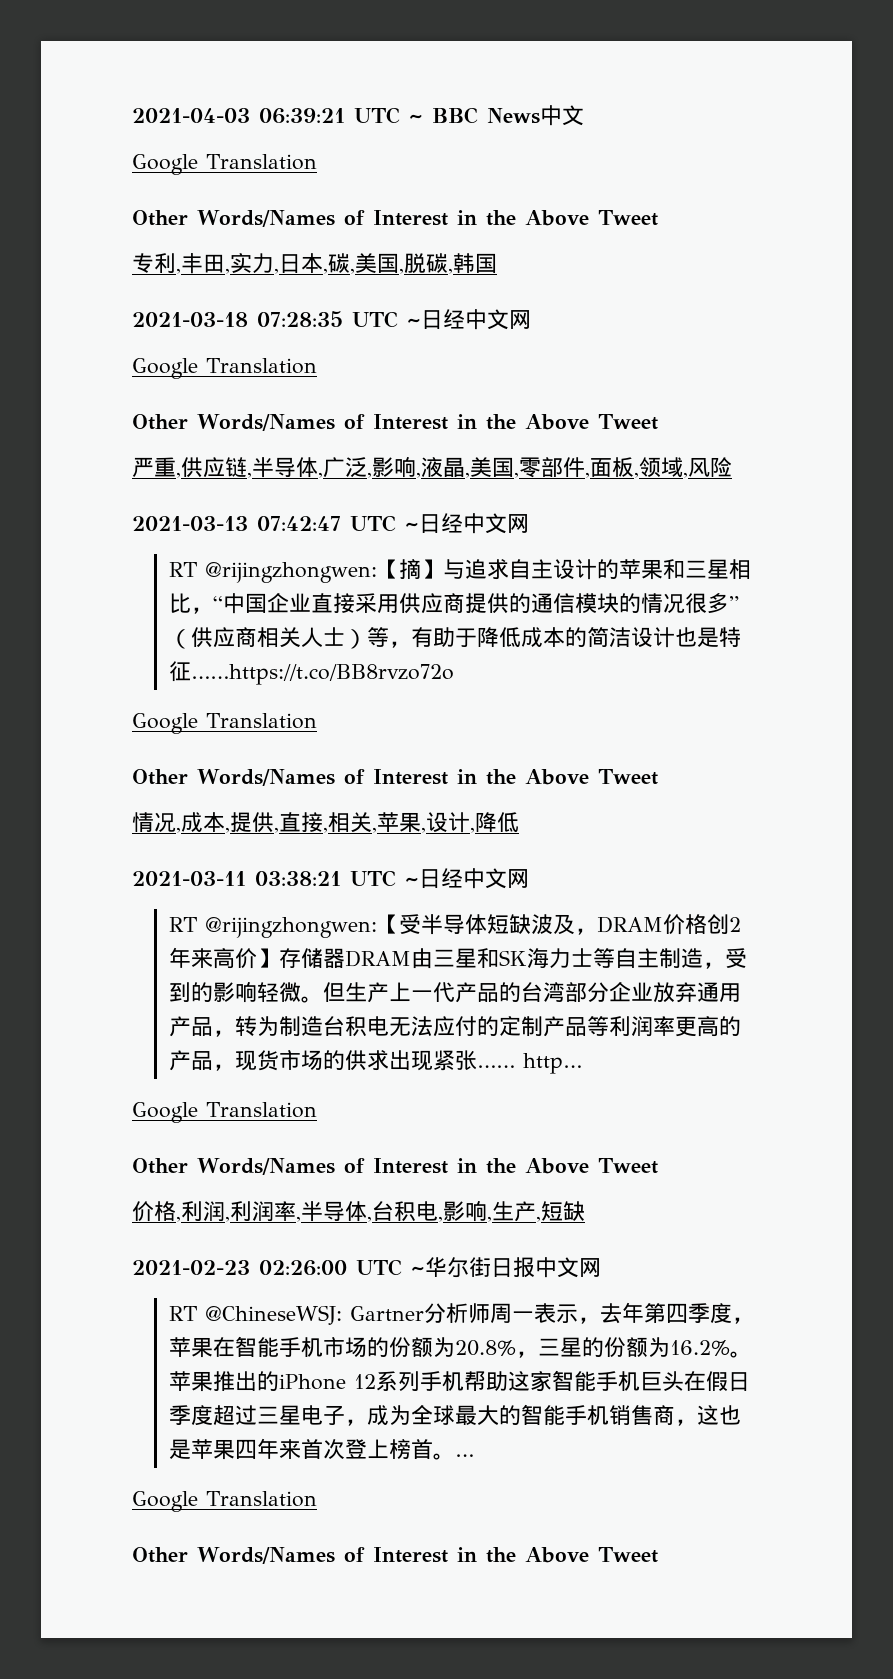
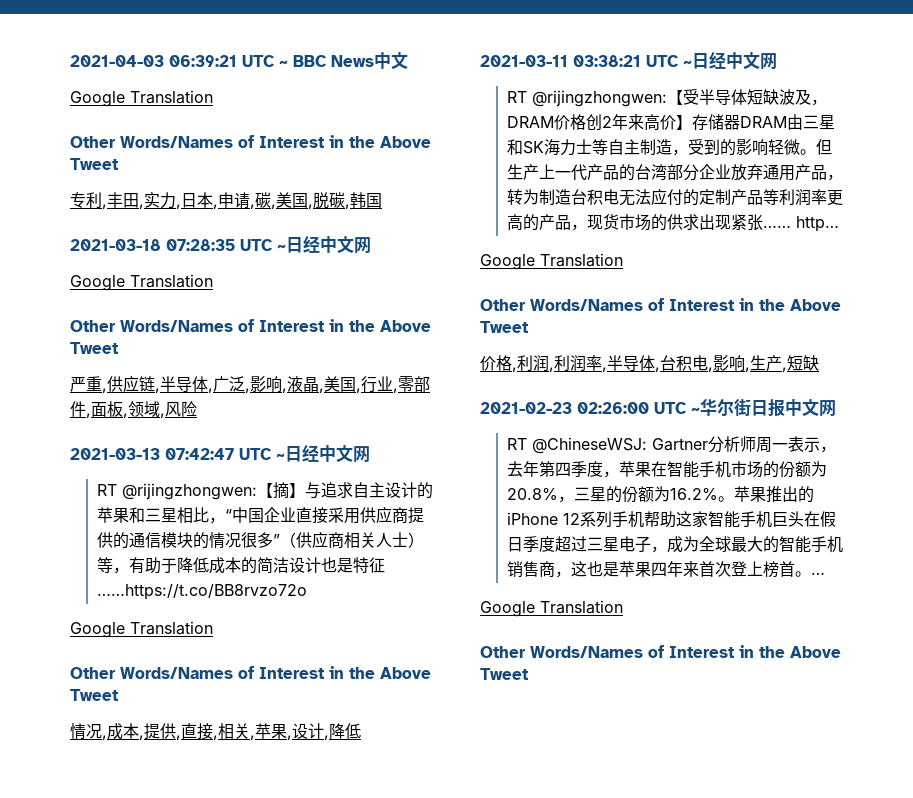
(328, 271) none -> [218,192,255,209] 申请,
(519, 475) none -> [361,376,398,393] 行业,

